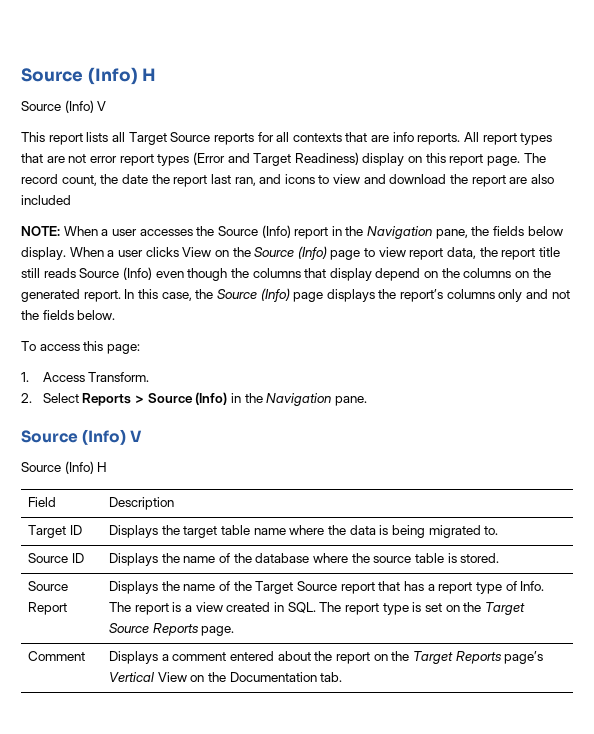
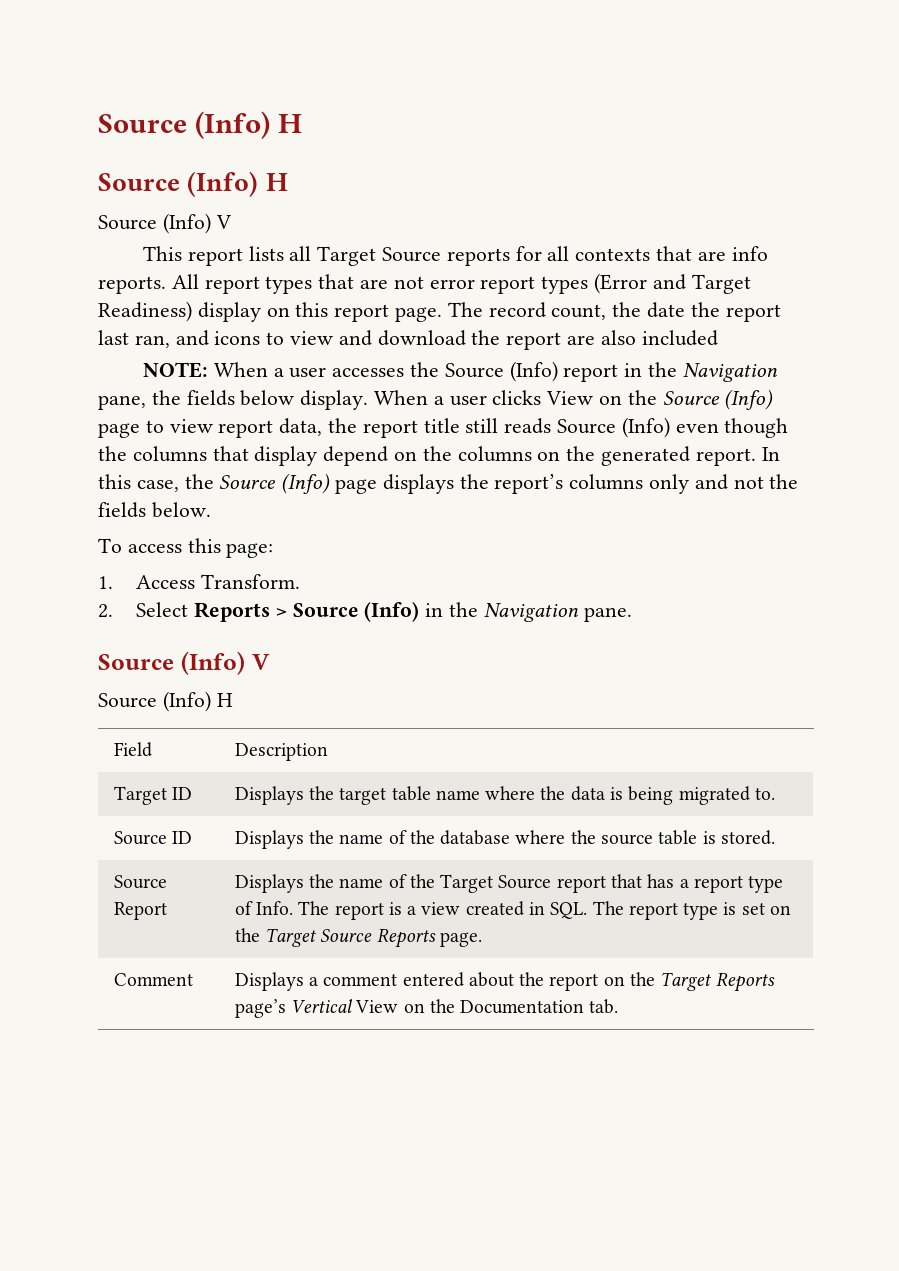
[21,67,157,85] Source (Info) H -> [98,111,302,139] [98,171,288,197] Source (Info) H // Source (Info) H

